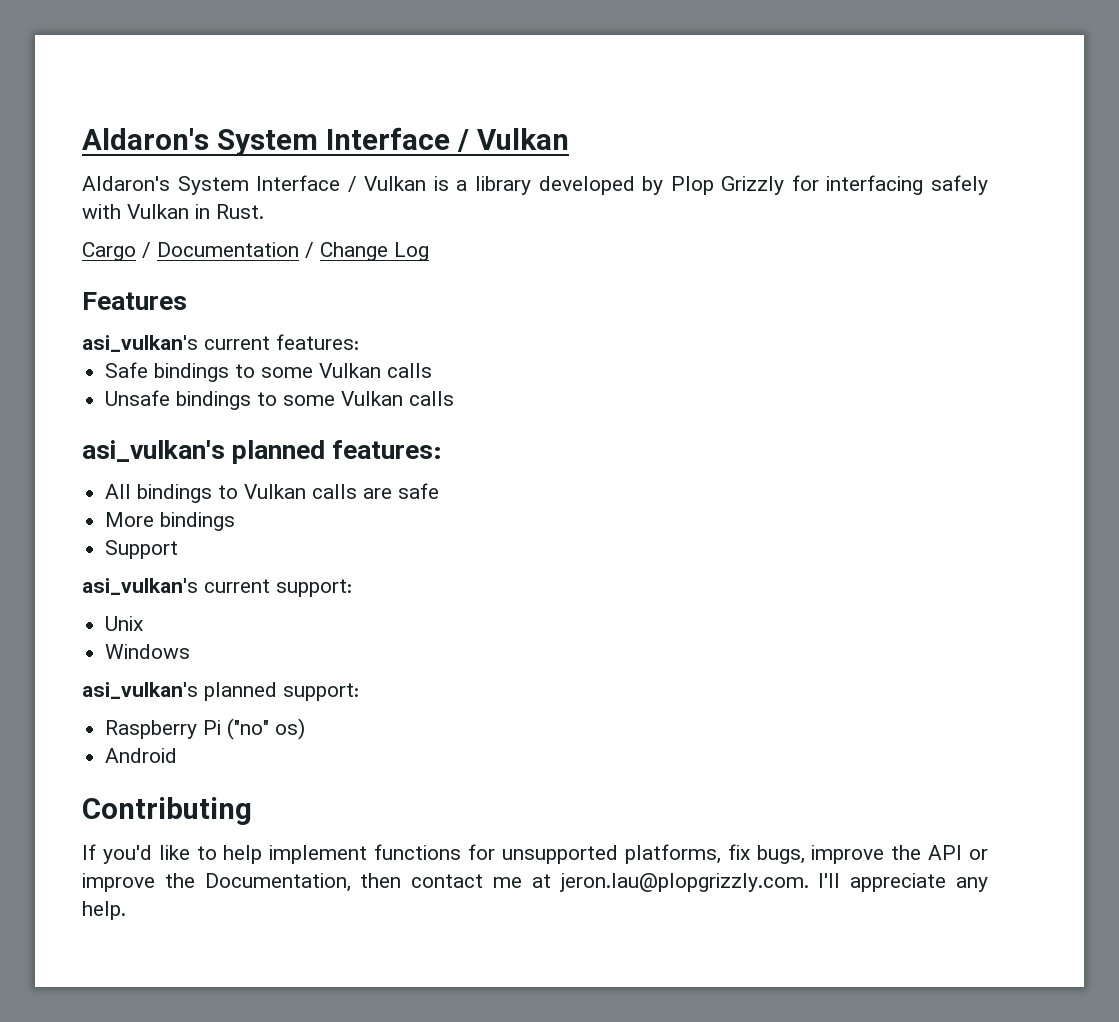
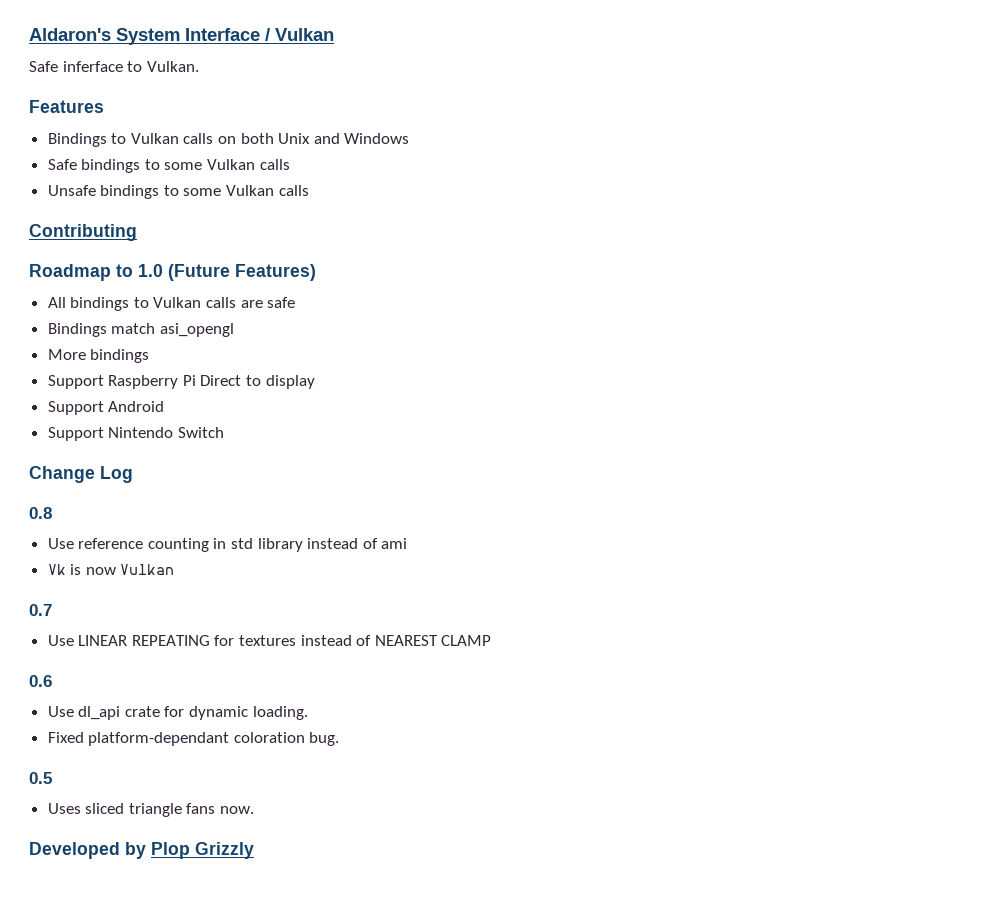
[82,175,988,195] [82,204,264,219] [82,242,429,261] [82,292,187,310] [82,334,359,352] Aldaron's System Interface / Vulkan is a library developed by Plop Grizzly for interfacing safely with Vulkan in Rust. // Cargo / Documentation / Change Log // Features // asi_vulkan's current features: -> [29,61,199,72] [29,100,104,113] [47,133,410,147] Safe inferface to Vulkan. // Features // Bindings to Vulkan calls on both Unix and Windows
[82,440,443,464] asi_vulkan's planned features: -> [29,224,137,241] [29,264,316,281] Contributing // Roadmap to 1.0 (Future Features)
(440, 491) none -> [47,323,234,337] // Bindings match asi_opengl
[82,578,352,597] [105,616,144,631] [105,644,191,659] [82,682,359,701] [105,718,306,740] [105,748,178,763] [82,797,252,825] [82,844,989,864] [82,873,988,892] [82,901,126,920] // asi_vulkan's current support: // Unix // Windows // asi_vulkan's planned support: // Raspberry Pi ("no" os) // Android // Contributing // If you'd like to help implement functions for unsupported platforms, fix bugs, improve the API or improve the Documentation, then contact me at jeron.lau@plopgrizzly.com. I'll appreciate any help. -> [108,375,315,389] [47,401,165,415] [47,427,224,441] [29,466,133,483] [29,507,52,519] [47,538,408,552] [47,564,175,575] [29,604,52,616] [47,635,492,646] [29,675,52,687] [47,706,308,720] [47,732,340,746] [29,772,52,784] [47,803,255,817] [29,842,254,859] Raspberry Pi Direct to display // Support Android // Support Nintendo Switch // Change Log // 0.8 // Use reference counting in std library instead of ami // Vk is now Vulkan // 0.7 // Use LINEAR REPEATING for textures instead of NEAREST CLAMP // 0.6 // Use dl_api crate for dynamic loading. // Fixed platform-dependant coloration bug. // 0.5 // Uses sliced triangle fans now. // Developed by Plop Grizzly

